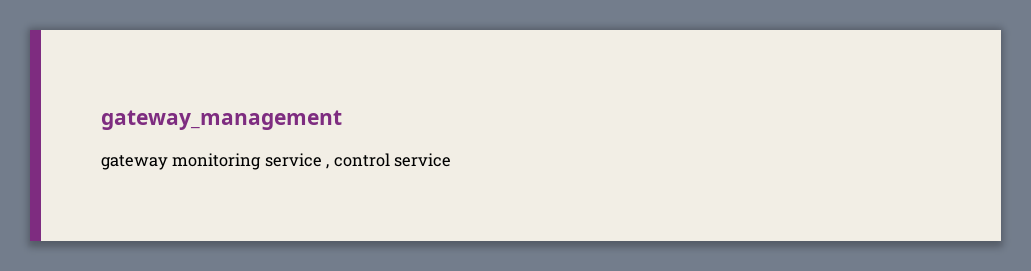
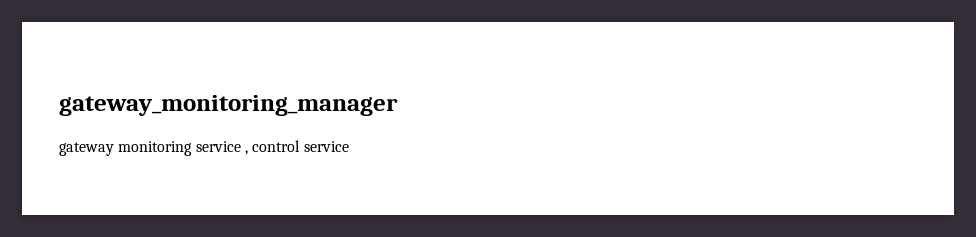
[101,110,342,130] gateway_management -> [59,95,398,116] gateway_monitoring_manager

